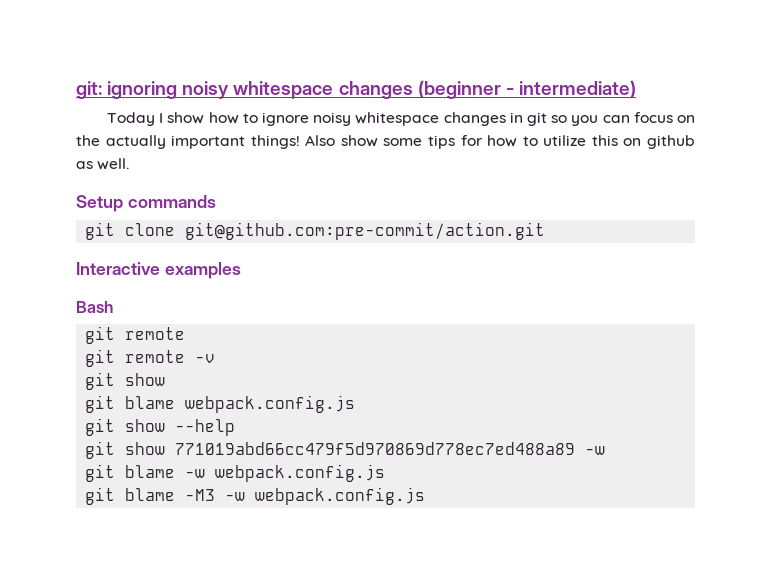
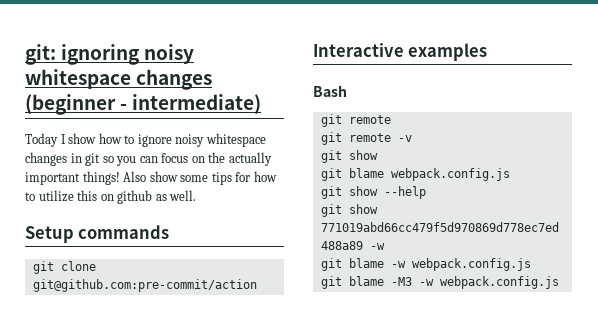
[185,222,546,240] git@github.com:pre-commit/action.git -> [32,279,257,292] git@github.com:pre-commit/action

